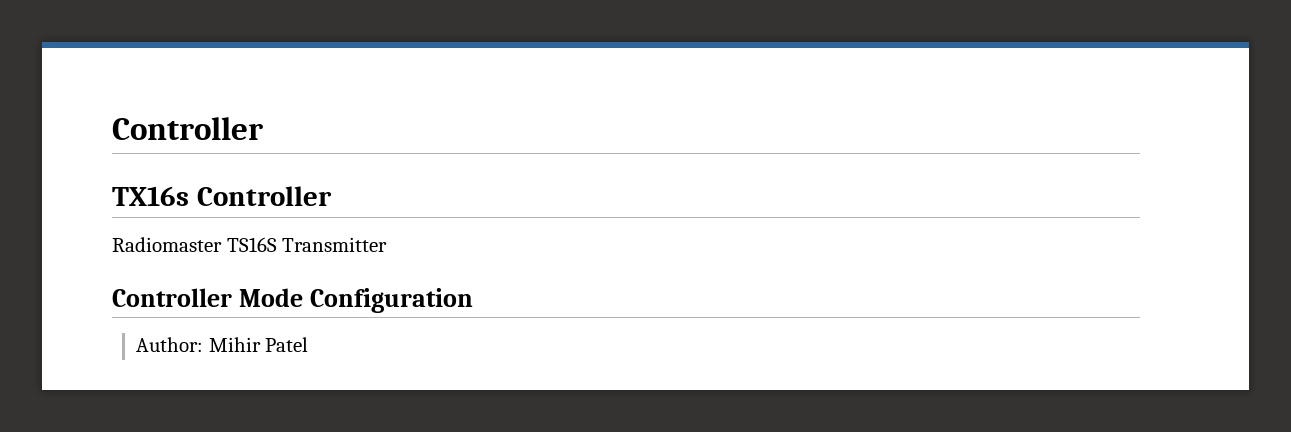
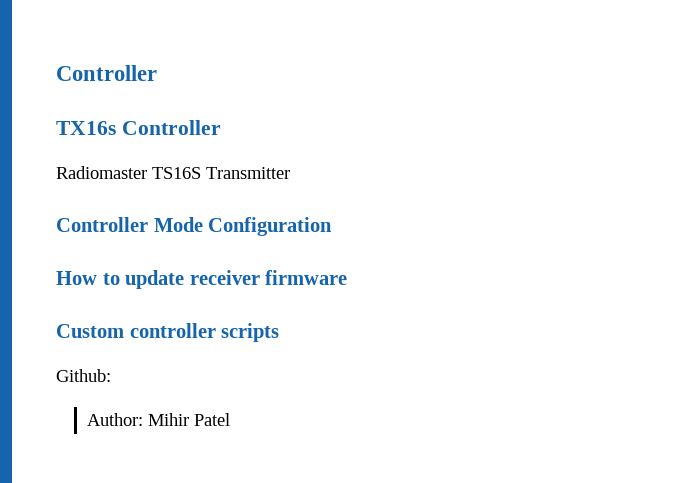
(473, 300) none -> [56,270,348,289] [56,323,280,342] [56,369,111,382] // How to update receiver firmware // Custom controller scripts // Github:

